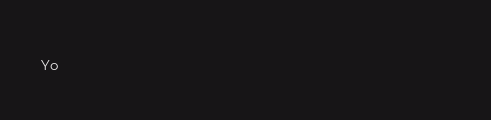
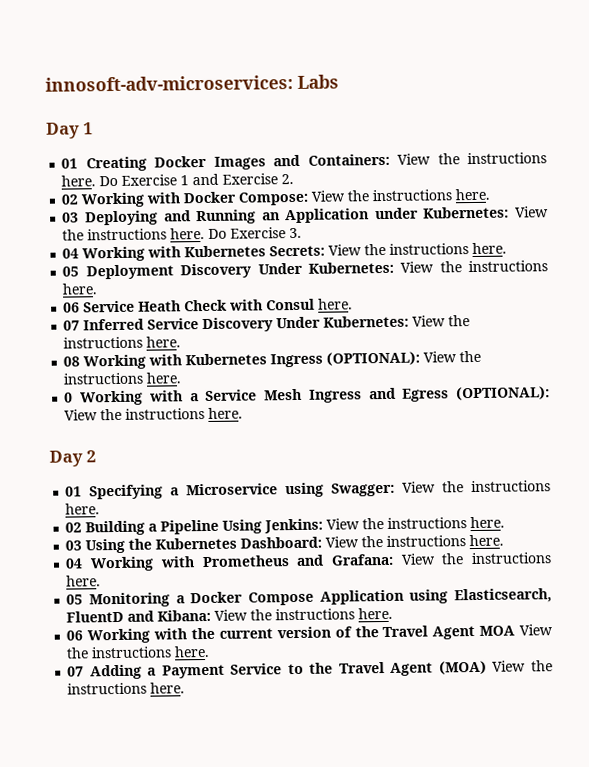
[41,60,58,70] Yo -> [45,74,339,92] [46,122,94,139] [61,152,547,172] [61,173,295,187] [61,188,491,208] [62,206,549,226] [62,227,303,241] [62,242,508,262] [62,260,548,280] [62,283,98,295] [63,298,354,313] [63,315,471,333] [63,336,182,349] [63,350,482,370] [63,372,182,385] [64,386,551,406] [64,407,244,421] [49,450,97,467] [65,480,551,500] [65,503,101,515] [65,516,506,536] [65,534,505,554] [65,552,552,572] [66,575,102,587] [66,588,552,608] [66,607,394,623] [66,624,553,644] [66,645,211,659] [67,660,553,680] [67,682,186,695] innosoft-adv-microservices: Labs // Day 1 // 01 Creating Docker Images and Containers: View the instructions here. Do Exercise 1 and Exercise 2. // 02 Working with Docker Compose: View the instructions here. // 03 Deploying and Running an Application under Kubernetes: View the instructions here. Do Exercise 3. // 04 Working with Kubernetes Secrets: View the instructions here. // 05 Deployment Discovery Under Kubernetes: View the instructions here. // 06 Service Heath Check with Consul here. // 07 Inferred Service Discovery Under Kubernetes: View the instructions here. // 08 Working with Kubernetes Ingress (OPTIONAL): View the instructions here. // 0 Working with a Service Mesh Ingress and Egress (OPTIONAL): View the instructions here. // Day 2 // 01 Specifying a Microservice using Swagger: View the instructions here. // 02 Building a Pipeline Using Jenkins: View the instructions here. // 03 Using the Kubernetes Dashboard: View the instructions here. // 04 Working with Prometheus and Grafana: View the instructions here. // 05 Monitoring a Docker Compose Application using Elasticsearch, FluentD and Kibana: View the instructions here. // 06 Working with the current version of the Travel Agent MOA View the instructions here. // 07 Adding a Payment Service to the Travel Agent (MOA) View the instructions here.

